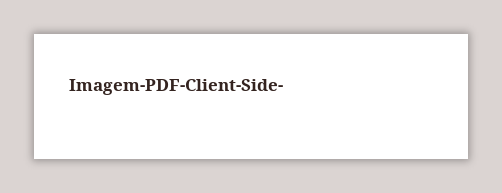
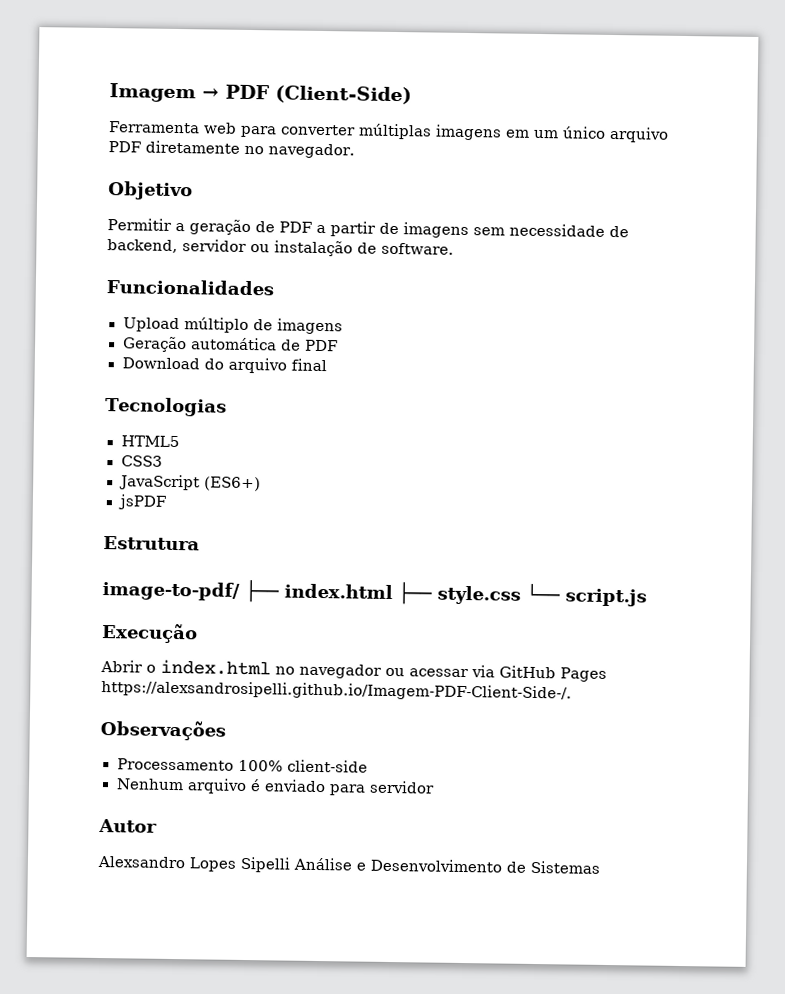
[69,79,283,95] Imagem-PDF-Client-Side- -> [109,83,412,105] [109,121,669,143] [108,140,355,159] [108,181,193,201] [107,218,629,239] [107,239,454,257] [106,279,274,296] [122,317,343,335] [121,336,338,353] [121,357,327,374] [105,397,227,417] [120,435,180,448] [120,455,163,467] [118,474,261,492] [117,494,167,510] [103,536,200,551] [102,579,647,607] [101,623,198,644] [100,659,607,682] [101,680,572,702] [100,720,226,741] [116,758,368,773] [115,778,435,796] [98,818,157,833] [97,855,600,874] Imagem → PDF (Client-Side) // Ferramenta web para converter múltiplas imagens em um único arquivo PDF diretamente no navegador. // Objetivo // Permitir a geração de PDF a partir de imagens sem necessidade de backend, servidor ou instalação de software. // Funcionalidades // Upload múltiplo de imagens // Geração automática de PDF // Download do arquivo final // Tecnologias // HTML5 // CSS3 // JavaScript (ES6+) // jsPDF // Estrutura // image-to-pdf/ ├── index.html ├── style.css └── script.js // Execução // Abrir o index.html no navegador ou acessar via GitHub Pages https://alexsandrosipelli.github.io/Imagem-PDF-Client-Side-/. // Observações // Processamento 100% client-side // Nenhum arquivo é enviado para servidor // Autor // Alexsandro Lopes Sipelli Análise e Desenvolvimento de Sistemas

